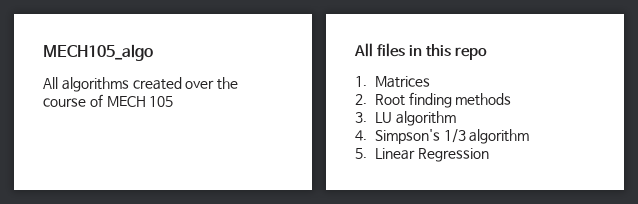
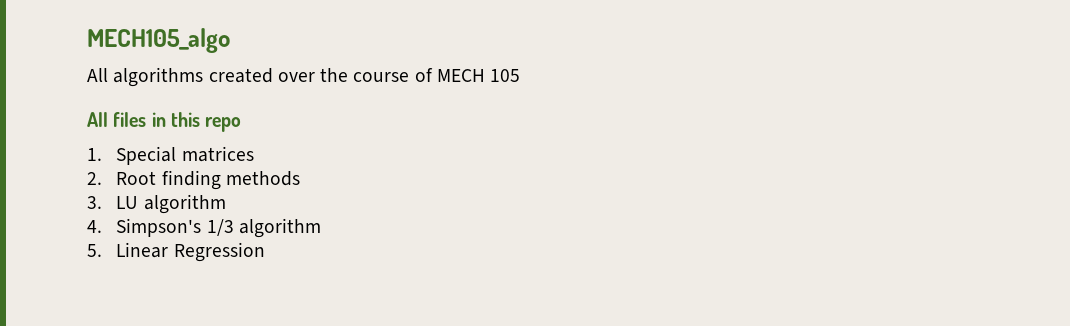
[374,76,430,88] Matrices -> [116,146,254,165] Special matrices

